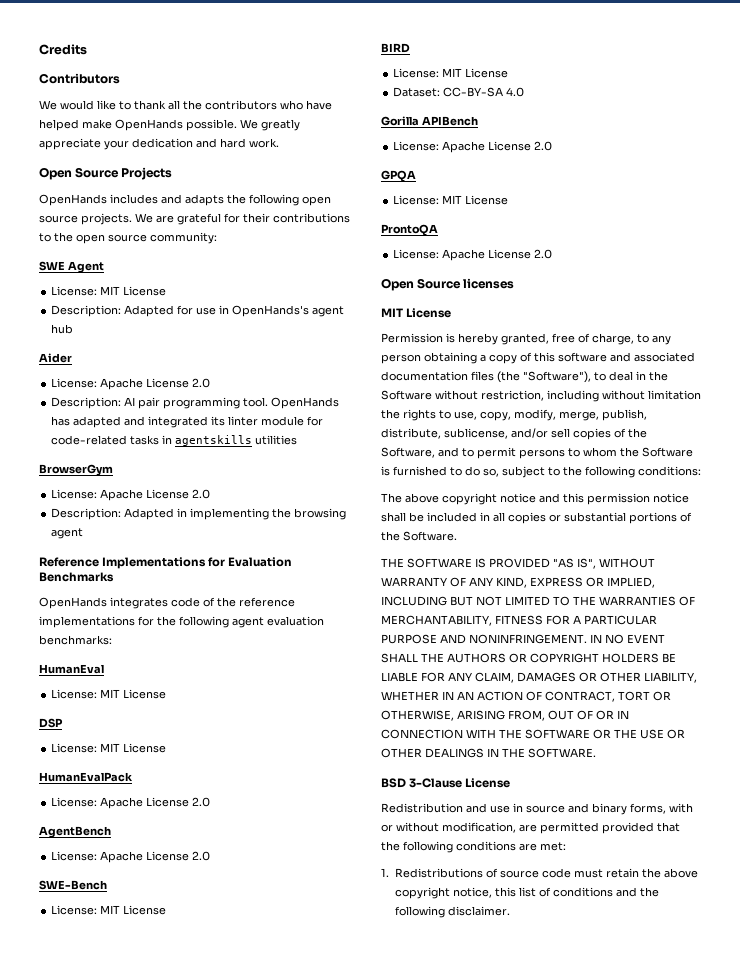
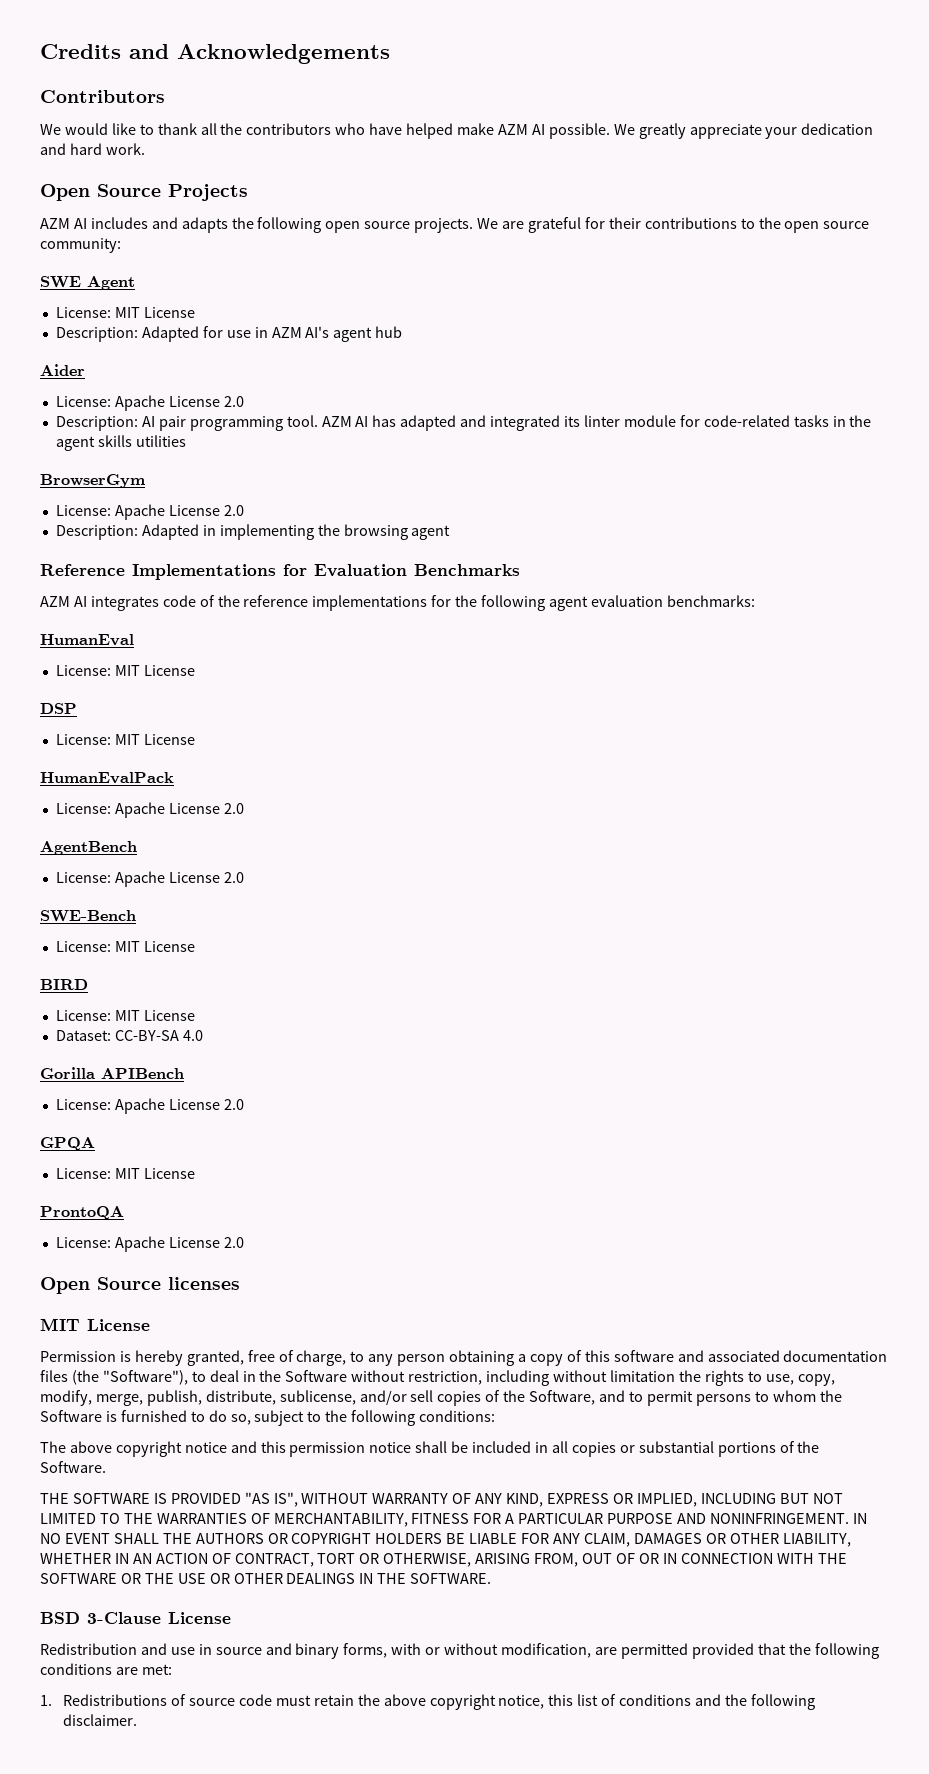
(87, 49) none -> [129,44,390,64] and Acknowledgements
[115,119,183,131] OpenHands -> [497,124,545,135] AZM AI
[39,194,107,206] OpenHands -> [40,218,87,229] AZM AI
[232,305,310,317] OpenHands's -> [271,326,330,338] AZM AI's
[271,397,340,409] OpenHands -> [321,416,369,427] AZM AI
[175,435,253,446] agentskills -> [849,415,872,427] [55,435,132,451] the agent skills
[39,597,107,609] OpenHands -> [40,596,87,607] AZM AI

